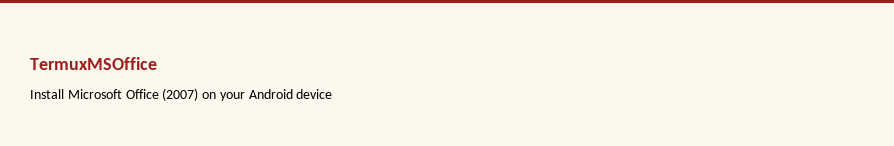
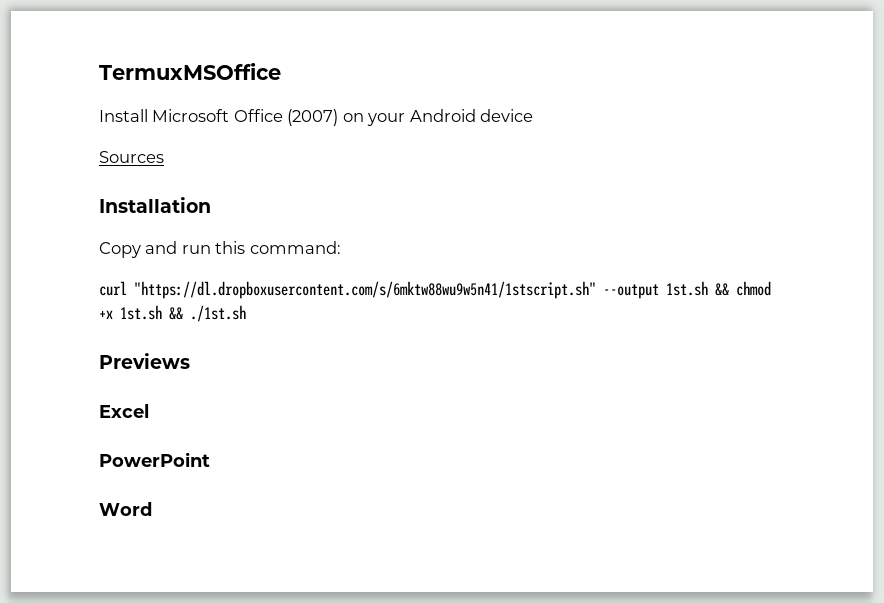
(333, 94) none -> [99,151,164,163] [99,197,211,213] [99,241,341,258] [99,281,771,299] [99,305,246,322] [99,353,190,369] [99,404,149,418] [99,452,210,467] [99,502,152,516] // Sources // Installation // Copy and run this command: // curl "https://dl.dropboxusercontent.com/s/6mktw88wu9w5n41/1stscript.sh" --output 1st.sh && chmod +x 1st.sh && ./1st.sh // Previews // Excel // PowerPoint // Word

